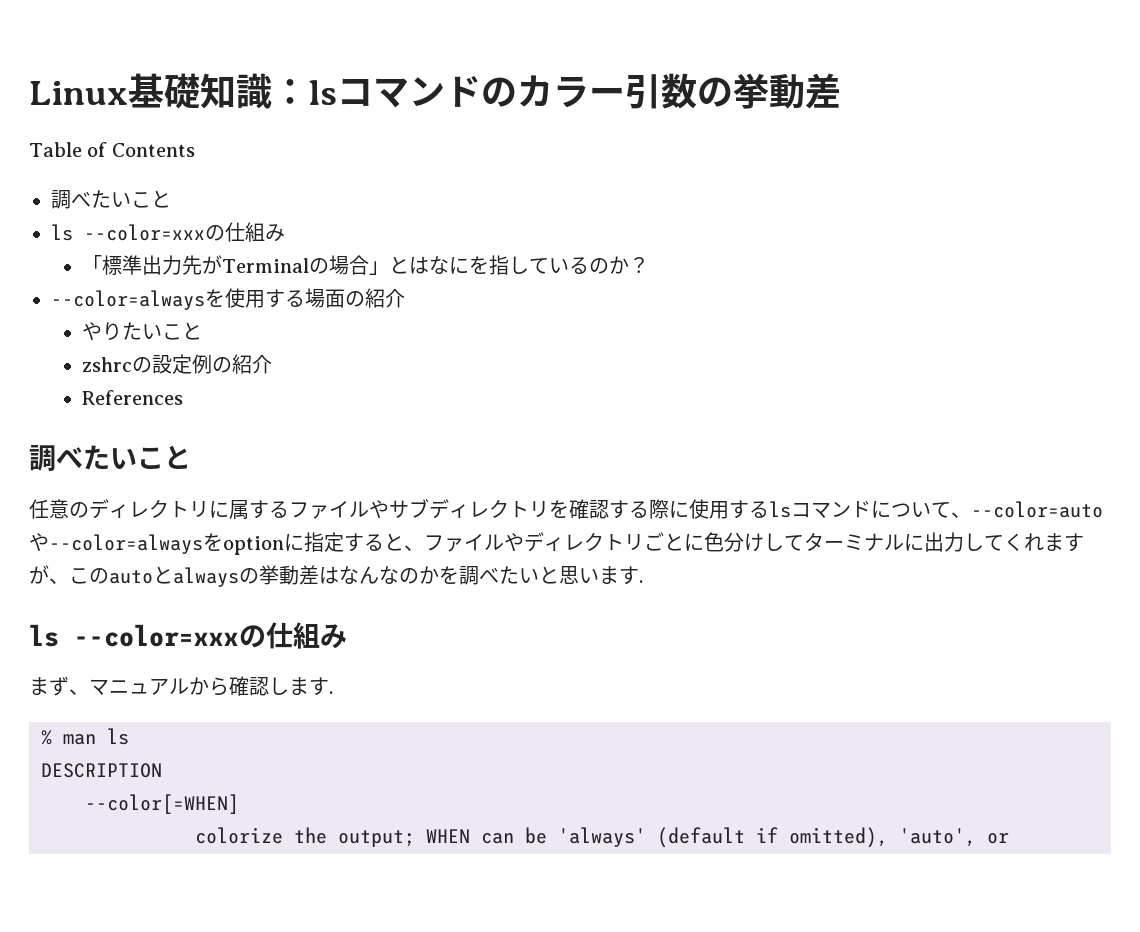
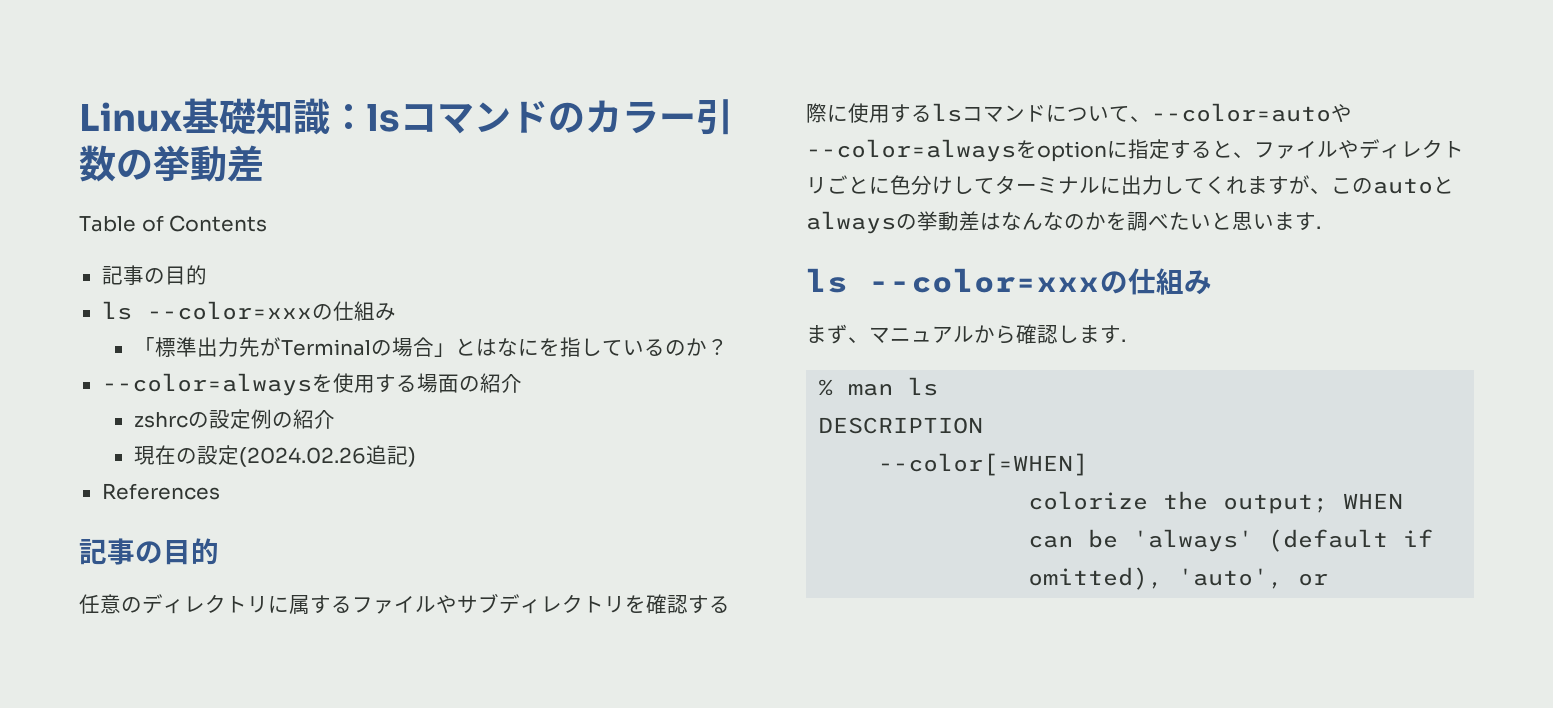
[51,190,171,209] 調べたいこと -> [101,265,207,285] 記事の目的
[81,322,202,341] // やりたいこと -> (522, 383) none
[81,390,183,405] [29,445,191,471] References // 調べたいこと -> [133,445,416,467] [101,483,220,500] [79,538,219,565] 現在の設定(2024.02.26追記) // References // 記事の目的

